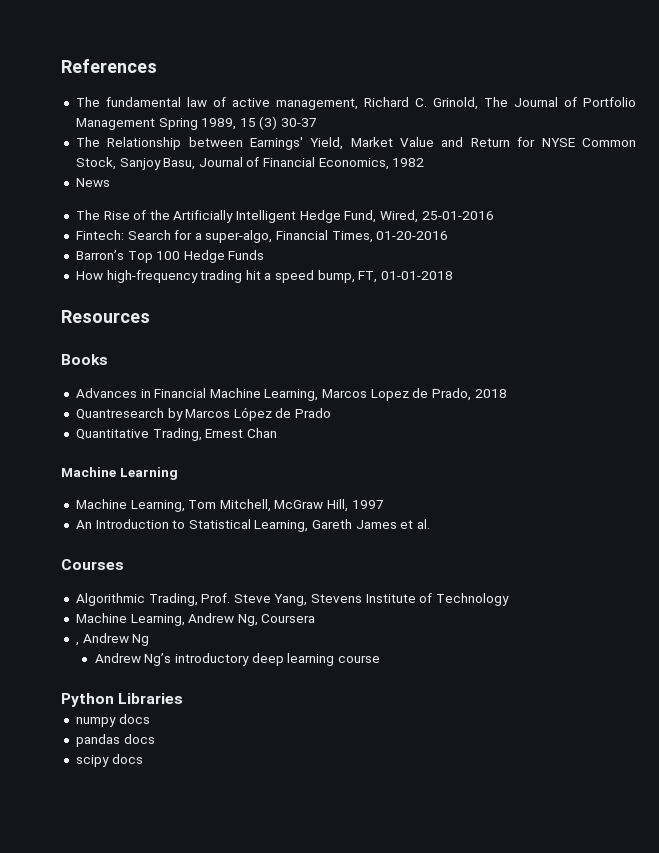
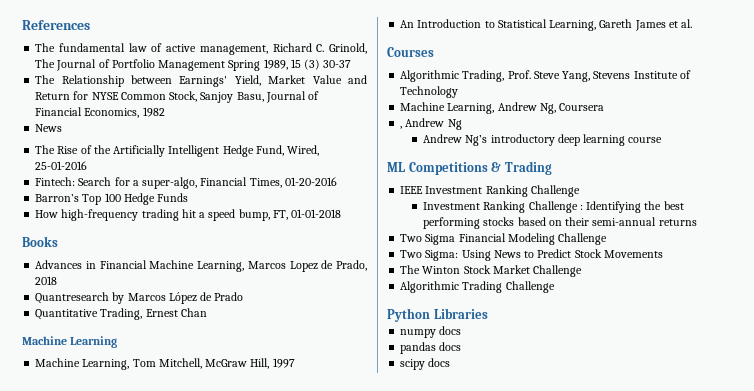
[61,310,150,323] // Resources -> (342, 213) none
(380, 659) none -> [387,161,552,175] [400,185,580,197] [423,201,684,213] [423,217,697,229] [400,233,608,245] [400,249,663,261] [400,265,583,277] [400,281,555,293] // ML Competitions & Trading // IEEE Investment Ranking Challenge // Investment Ranking Challenge : Identifying the best performing stocks based on their semi-annual returns // Two Sigma Financial Modeling Challenge // Two Sigma: Using News to Predict Stock Movements // The Winton Stock Market Challenge // Algorithmic Trading Challenge

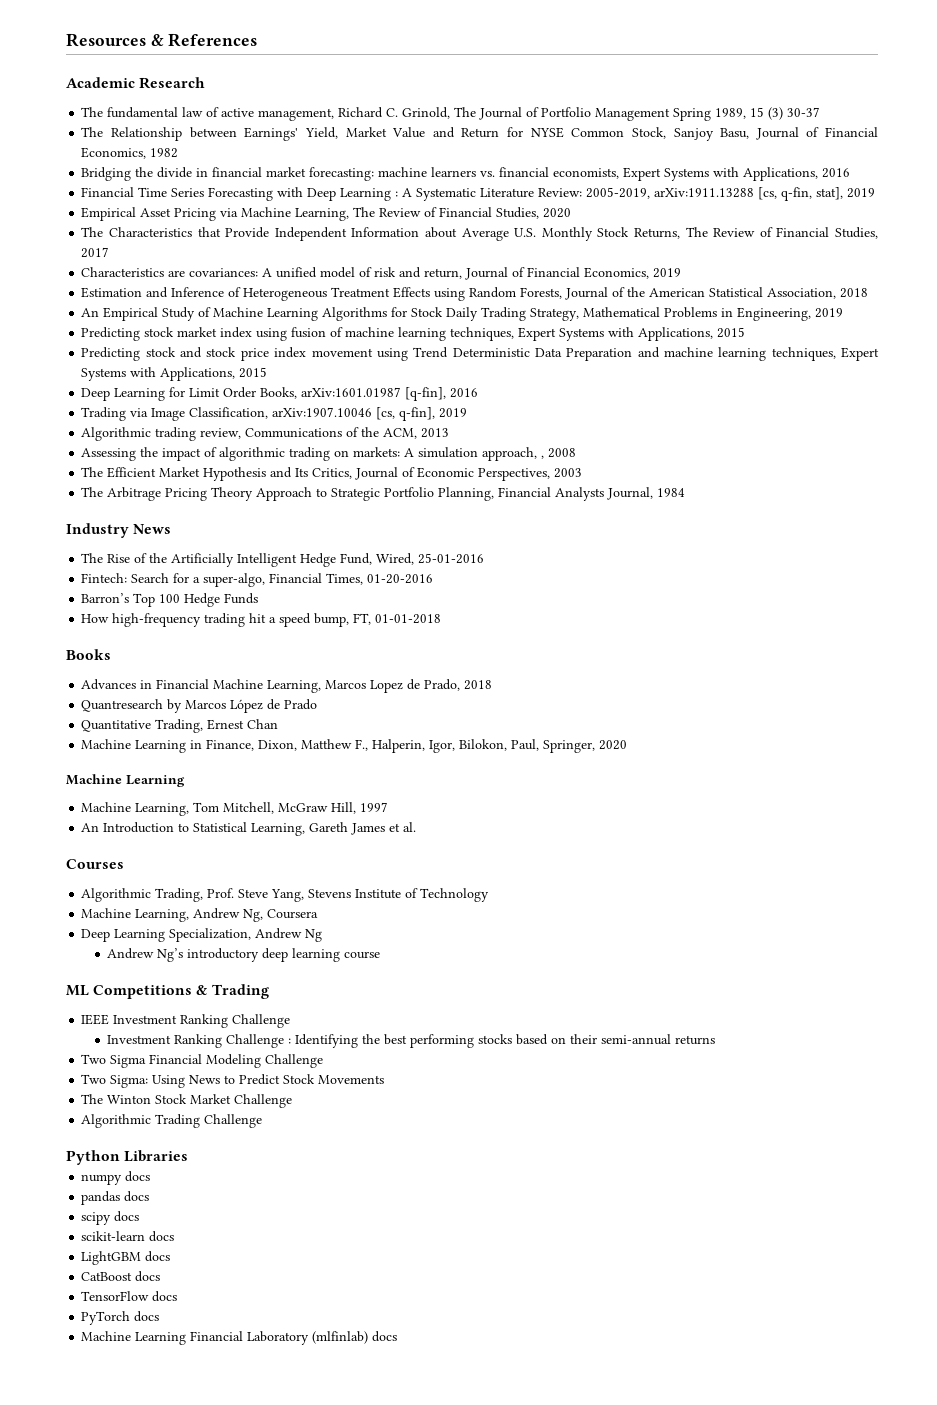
(22, 25) none -> [66,33,164,47] Resources &
(90, 25) none -> [66,77,206,89] // Academic Research
(165, 112) none -> [81,167,851,181] [81,187,876,201] [81,207,572,221] [81,227,879,241] [81,247,110,258] [81,267,682,280] [81,287,869,301] [81,307,844,321] [81,327,746,341] [81,347,880,361] [81,367,268,381] [81,387,479,401] [81,407,468,421] [81,427,450,441] [81,447,577,461] [81,467,583,481] [81,487,686,501] [66,523,129,538] Bridging the divide in financial market forecasting: machine learners vs. financial economists, Expert Systems with Applications, 2016 // Financial Time Series Forecasting with Deep Learning : A Systematic Literature Review: 2005-2019, arXiv:1911.13288 [cs, q-fin, stat], 2019 // Empirical Asset Pricing via Machine Learning, The Review of Financial Studies, 2020 // The Characteristics that Provide Independent Information about Average U.S. Monthly Stock Returns, The Review of Financial Studies, 2017 // Characteristics are covariances: A unified model of risk and return, Journal of Financial Economics, 2019 // Estimation and Inference of Heterogeneous Treatment Effects using Random Forests, Journal of the American Statistical Association, 2018 // An Empirical Study of Machine Learning Algorithms for Stock Daily Trading Strategy, Mathematical Problems in Engineering, 2019 // Predicting stock market index using fusion of machine learning techniques, Expert Systems with Applications, 2015 // Predicting stock and stock price index movement using Trend Deterministic Data Preparation and machine learning techniques, Expert Systems with Applications, 2015 // Deep Learning for Limit Order Books, arXiv:1601.01987 [q-fin], 2016 // Trading via Image Classification, arXiv:1907.10046 [cs, q-fin], 2019 // Algorithmic trading review, Communications of the ACM, 2013 // Assessing the impact of algorithmic trading on markets: A simulation approach, , 2008 // The Efficient Market Hypothesis and Its Critics, Journal of Economic Perspectives, 2003 // The Arbitrage Pricing Theory Approach to Strategic Portfolio Planning, Financial Analysts Journal, 1984 // Industry
(207, 312) none -> [81,739,628,753] // Machine Learning in Finance, Dixon, Matthew F., Halperin, Igor, Bilokon, Paul, Springer, 2020
[400,126,403,129] , -> [81,928,252,942] Deep Learning Specialization,
(451, 362) none -> [81,1231,175,1242] [81,1251,171,1265] [81,1271,161,1282] [81,1291,178,1302] [81,1311,160,1325] [81,1331,398,1345] // scikit-learn docs // LightGBM docs // CatBoost docs // TensorFlow docs // PyTorch docs // Machine Learning Financial Laboratory (mlfinlab) docs

